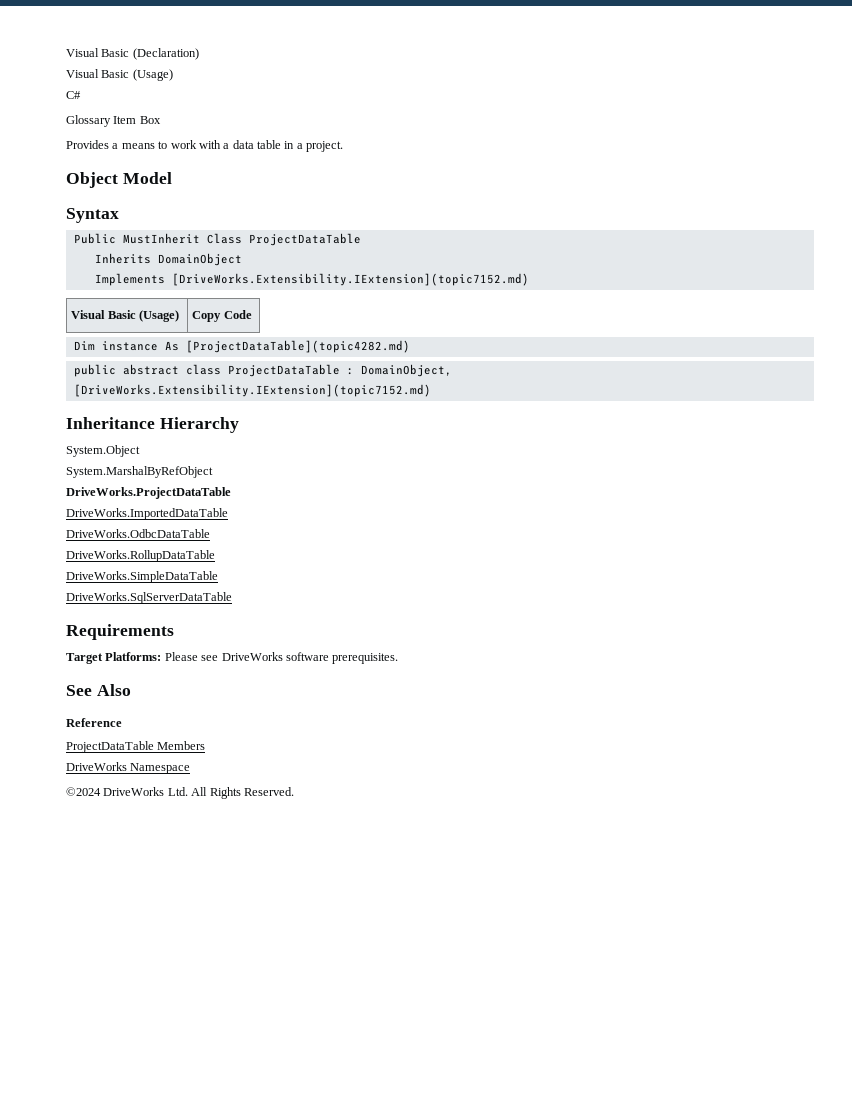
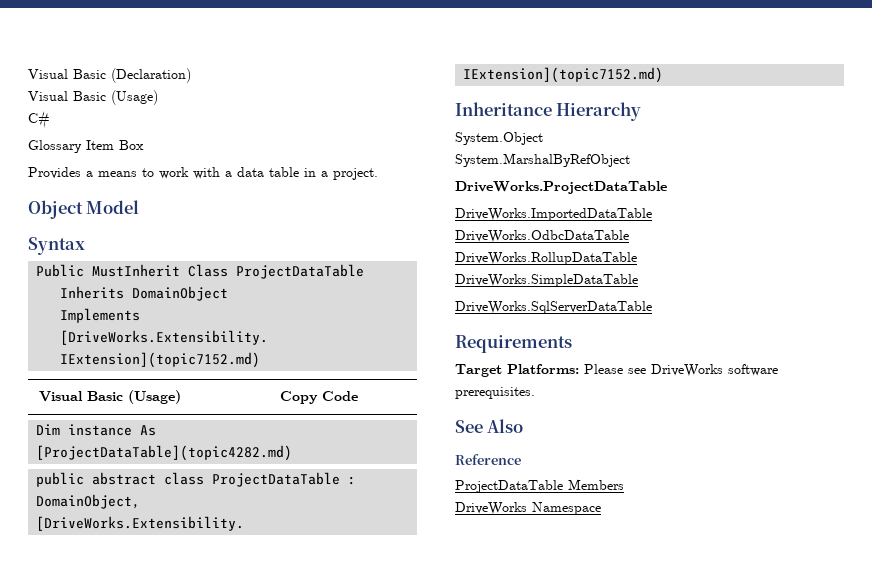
[66,787,294,799] // ©2024 DriveWorks Ltd. All Rights Reserved. -> (601, 508) none

